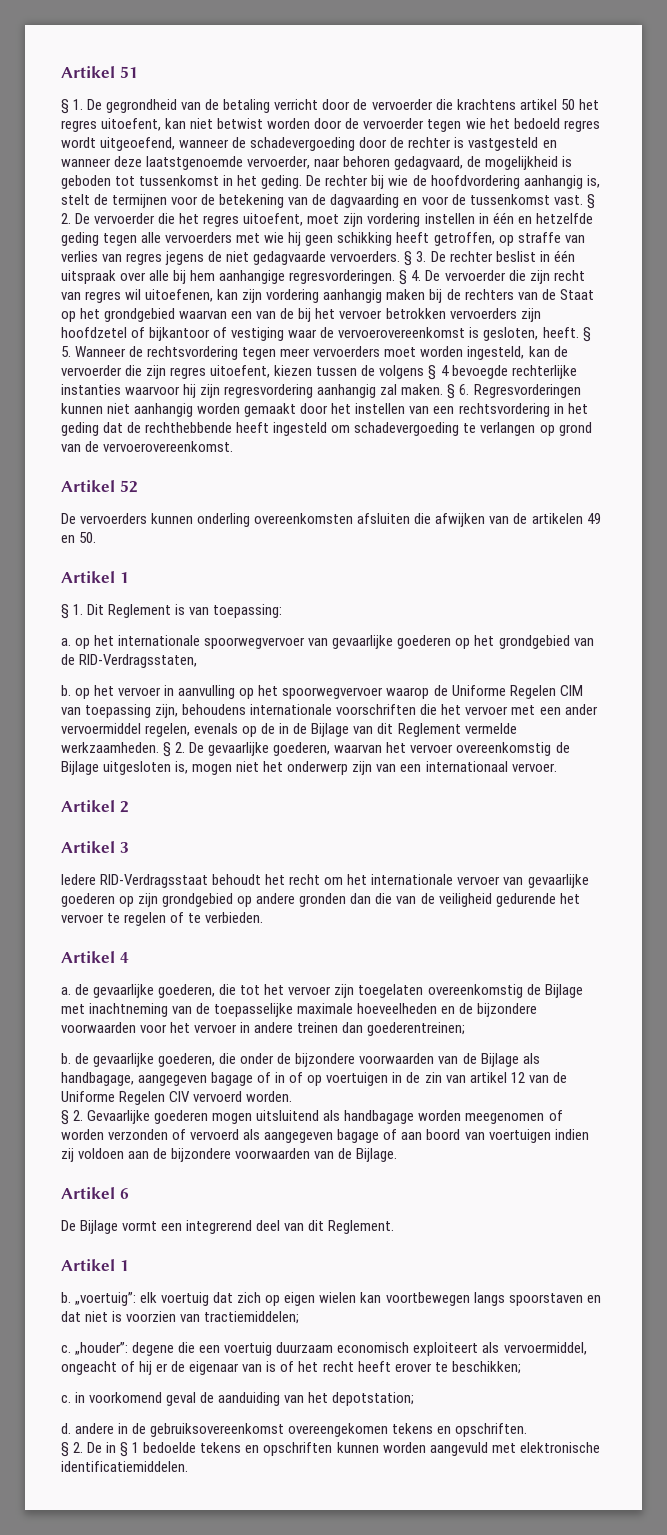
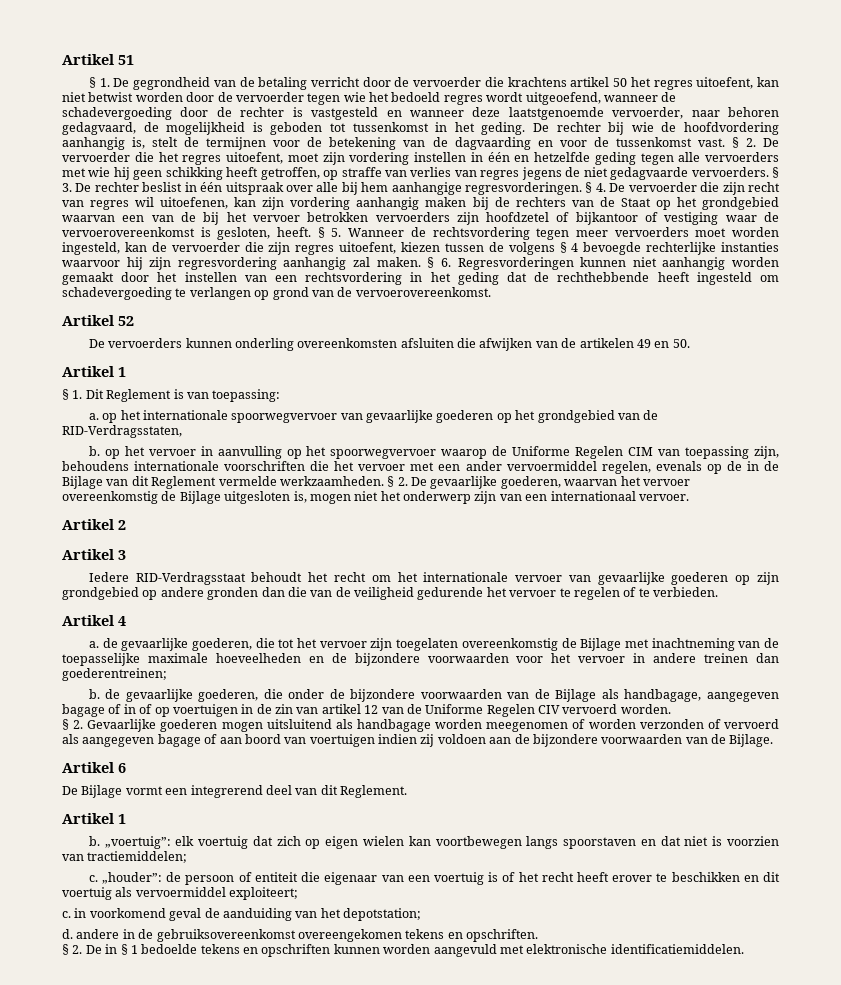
[132,1342,587,1356] [61,1361,263,1375] degene die een voertuig duurzaam economisch exploiteert als vervoermiddel, ongeacht of hij er de eigenaar van -> [166,872,484,885] de persoon of entiteit die eigenaar van een voertuig
[451,1361,521,1374] beschikken; -> [671,872,781,882] [62,887,299,900] beschikken en dit voertuig als vervoermiddel exploiteert;

